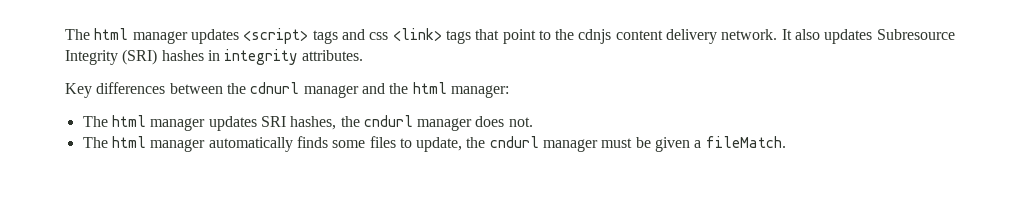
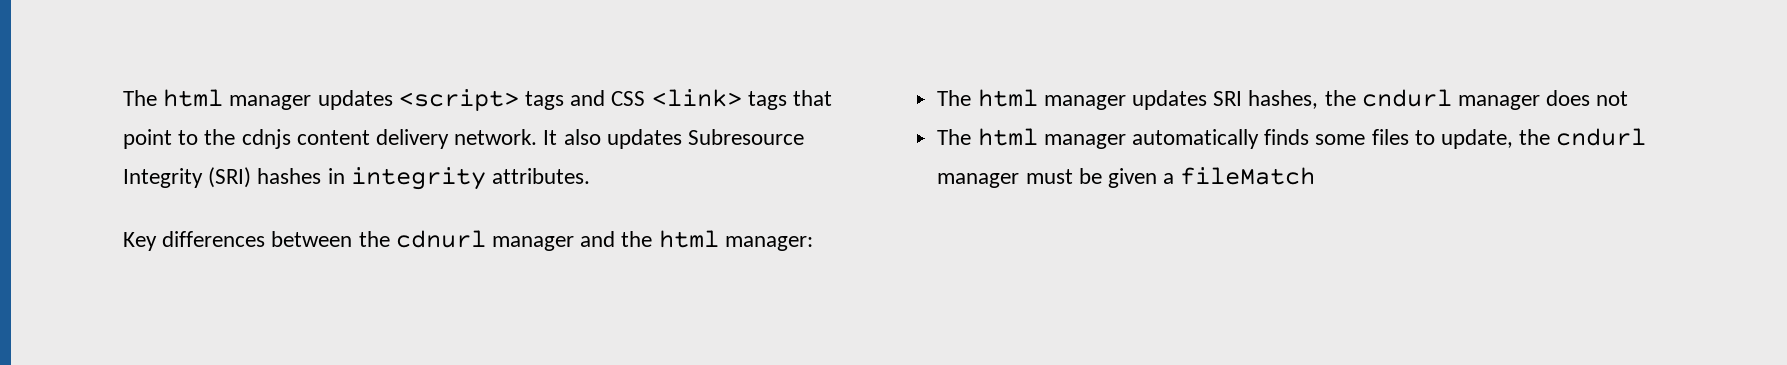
[369,32,389,40] css -> [611,91,646,106] CSS
[508,117,533,127] not. -> [1596,91,1629,106] not
[705,136,786,148] fileMatch. -> [1180,167,1316,185] fileMatch

